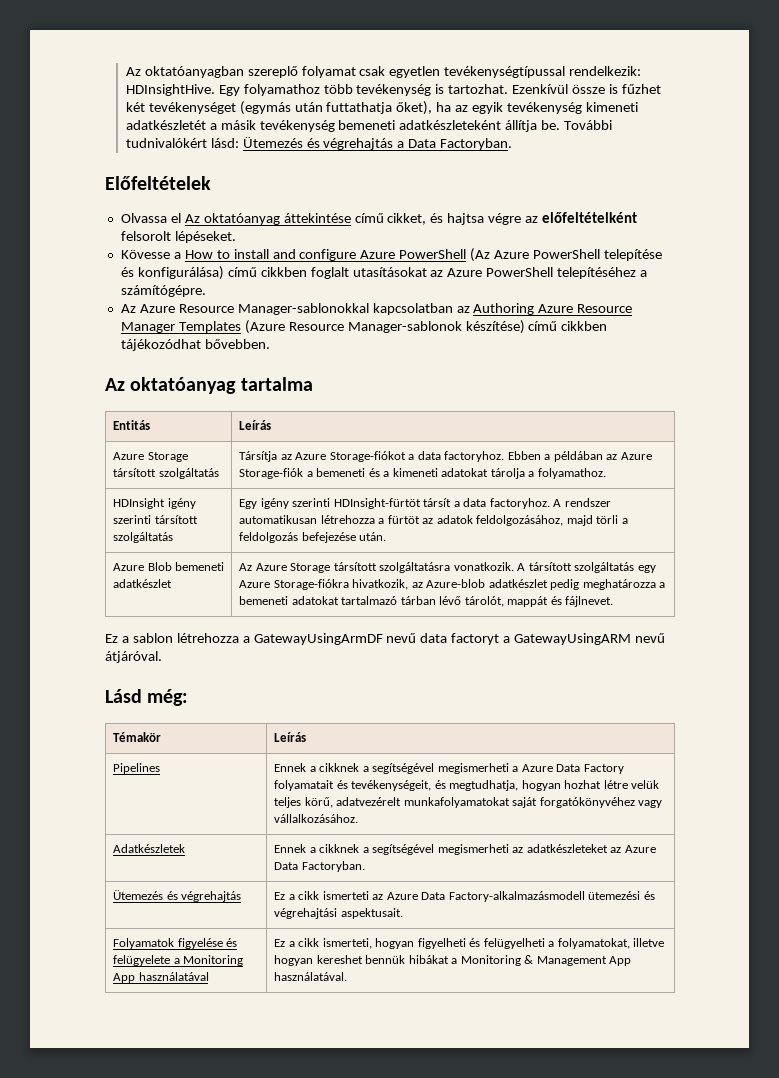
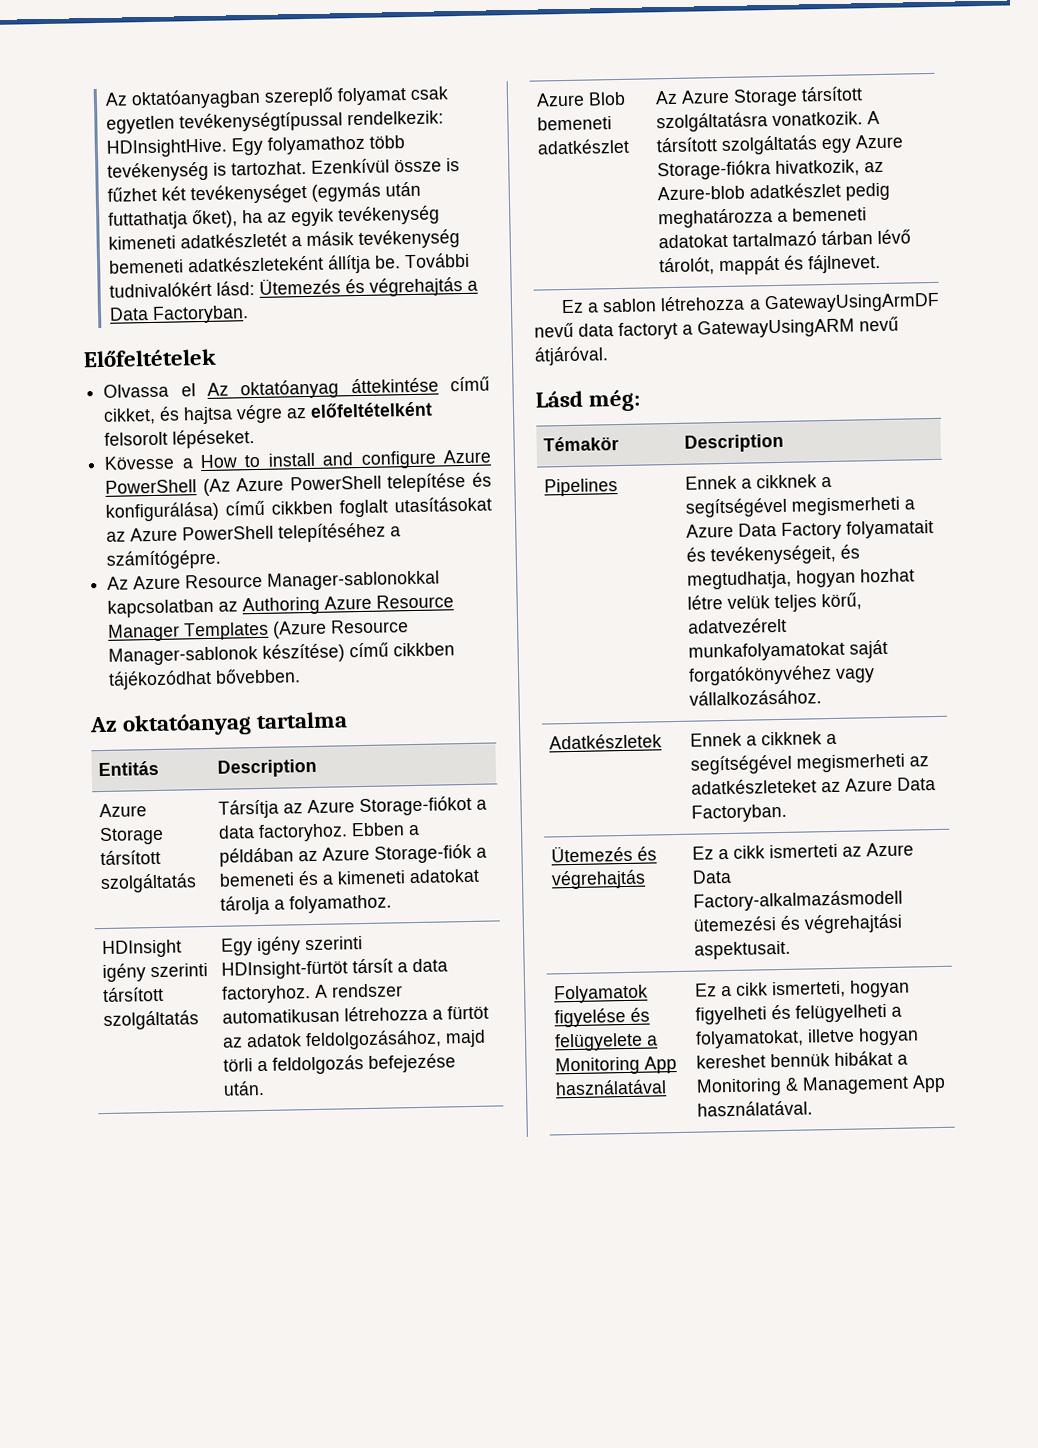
[238,420,271,430] Leírás -> [217,758,318,778] Description
[273,732,306,742] Leírás -> [684,433,785,453] Description

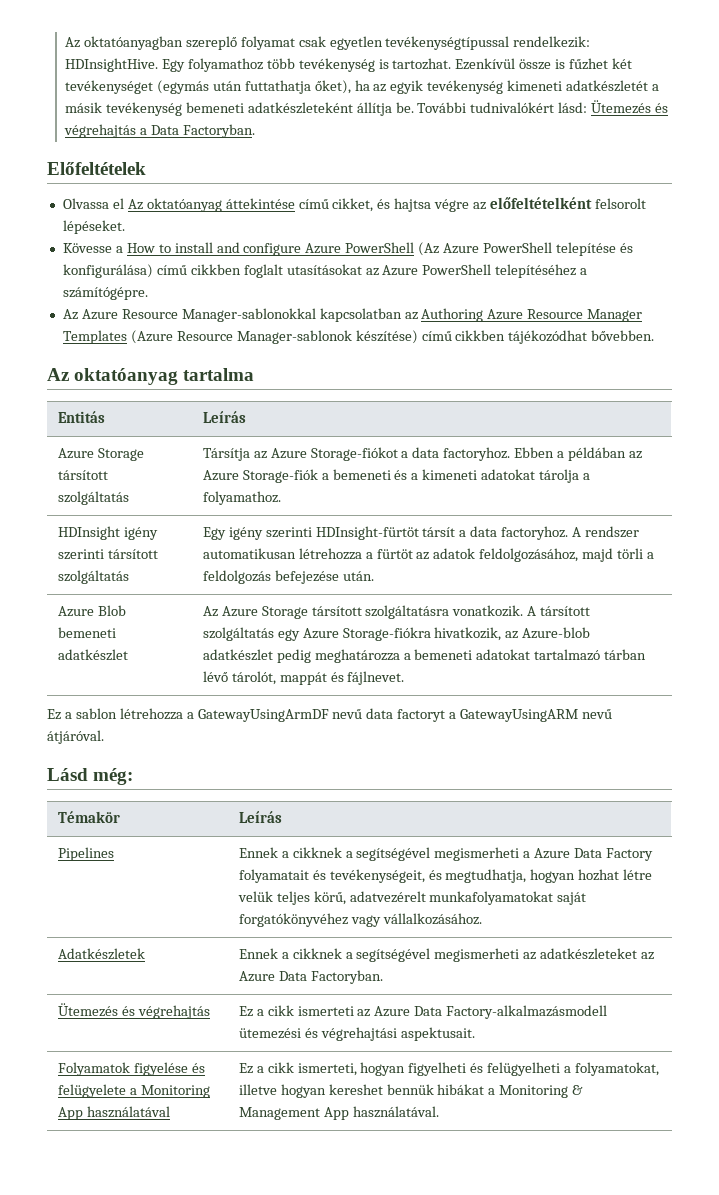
[217,758,318,778] Description -> [202,411,246,423] Leírás
[684,433,785,453] Description -> [238,811,282,823] Leírás

